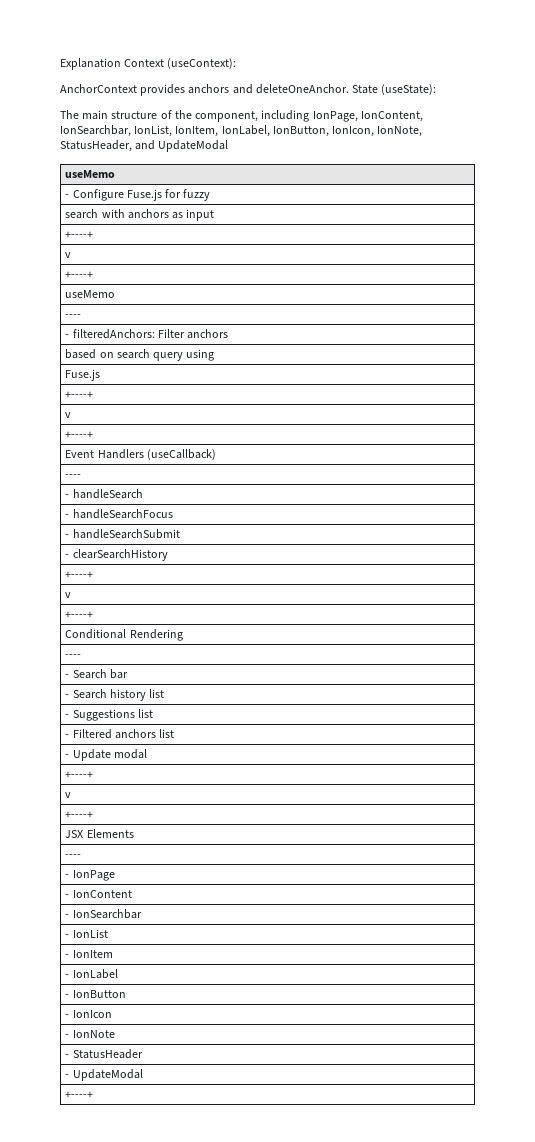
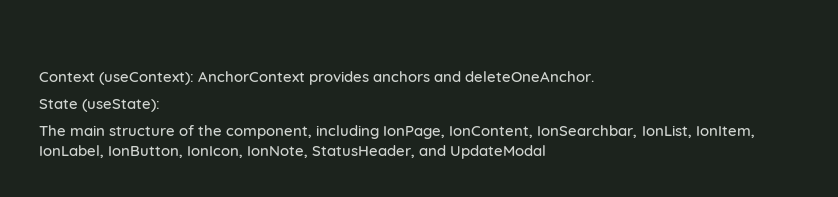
[60,58,121,70] Explanation -> (39, 77) none
(237, 63) // -> (195, 78) none
(349, 89) none -> (595, 76) //
[65,170,116,178] [65,189,211,201] [65,209,215,221] [65,231,94,238] [65,252,72,258] [65,271,94,278] [65,290,116,298] [65,314,82,318] [65,329,229,339] [65,349,215,361] [65,369,101,381] [65,391,94,398] [65,412,72,418] [65,431,94,438] [65,449,216,460] [65,474,82,478] [65,489,143,499] [65,509,173,519] [65,529,180,539] [65,549,168,561] [65,571,94,578] [65,592,72,598] [65,611,94,618] [65,629,183,641] [65,654,82,658] [65,669,128,679] [65,689,165,701] [65,709,153,721] [65,729,175,739] [65,749,147,761] [65,771,94,778] [65,792,72,798] [65,811,94,818] [65,829,134,838] [65,854,82,858] [65,870,115,881] [65,890,132,898] [65,909,142,919] [65,929,108,938] [65,950,113,958] [65,969,118,979] [65,990,126,998] [65,1010,112,1018] [65,1030,115,1038] [65,1049,143,1059] [65,1069,143,1081] [65,1091,94,1098] // useMemo // - Configure Fuse.js for fuzzy // search with anchors as input // +----+ // v // +----+ // useMemo // ---- // - filteredAnchors: Filter anchors // based on search query using // Fuse.js // +----+ // v // +----+ // Event Handlers (useCallback) // ---- // - handleSearch // - handleSearchFocus // - handleSearchSubmit // - clearSearchHistory // +----+ // v // +----+ // Conditional Rendering // ---- // - Search bar // - Search history list // - Suggestions list // - Filtered anchors list // - Update modal // +----+ // v // +----+ // JSX Elements // ---- // - IonPage // - IonContent // - IonSearchbar // - IonList // - IonItem // - IonLabel // - IonButton // - IonIcon // - IonNote // - StatusHeader // - UpdateModal // +----+ -> (547, 152) none

